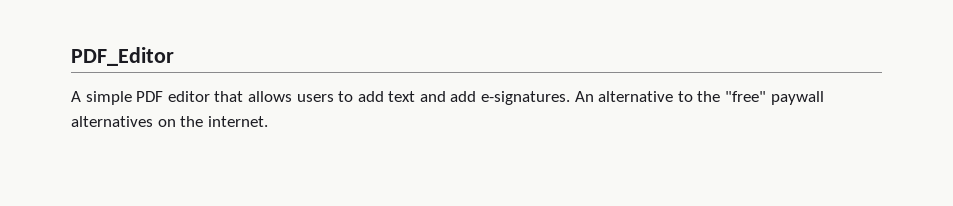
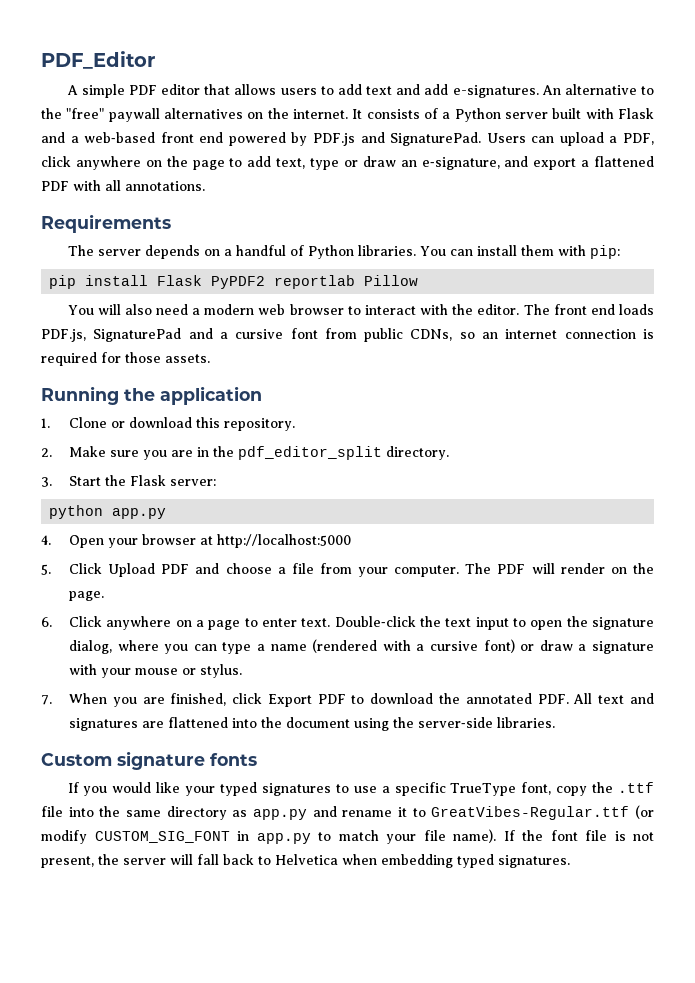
(268, 121) none -> [352,108,654,122] [41,132,654,146] [41,156,654,170] [41,180,205,191] [41,214,171,233] [67,245,620,259] [49,275,419,289] [67,304,655,315] [41,328,654,342] [41,352,210,366] [41,386,262,405] [41,417,295,431] [41,446,449,460] [41,475,216,487] [49,505,167,519] [41,534,351,548] [41,563,654,577] [68,591,104,601] [41,616,655,630] [68,639,654,654] [68,664,242,678] [41,693,654,707] [68,717,555,731] [41,751,257,770] [67,782,654,796] [41,805,655,820] [41,829,654,844] [41,854,570,868] It consists of a Python server built with Flask and a web‑based front end powered by PDF.js and SignaturePad. Users can upload a PDF, click anywhere on the page to add text, type or draw an e‑signature, and export a flattened PDF with all annotations. // Requirements // The server depends on a handful of Python libraries. You can install them with pip: // pip install Flask PyPDF2 reportlab Pillow // You will also need a modern web browser to interact with the editor. The front end loads PDF.js, SignaturePad and a cursive font from public CDNs, so an internet connection is required for those assets. // Running the application // 1. Clone or download this repository. // 2. Make sure you are in the pdf_editor_split directory. // 3. Start the Flask server: // python app.py // 4. Open your browser at http://localhost:5000 // 5. Click Upload PDF and choose a file from your computer. The PDF will render on the page. // 6. Click anywhere on a page to enter text. Double‑click the text input to open the signature dialog, where you can type a name (rendered with a cursive font) or draw a signature with your mouse or stylus. // 7. When you are finished, click Export PDF to download the annotated PDF. All text and signatures are flattened into the document using the server‑side libraries. // Custom signature fonts // If you would like your typed signatures to use a specific TrueType font, copy the .ttf file into the same directory as app.py and rename it to GreatVibes-Regular.ttf (or modify CUSTOM_SIG_FONT in app.py to match your file name). If the font file is not present, the server will fall back to Helvetica when embedding typed signatures.

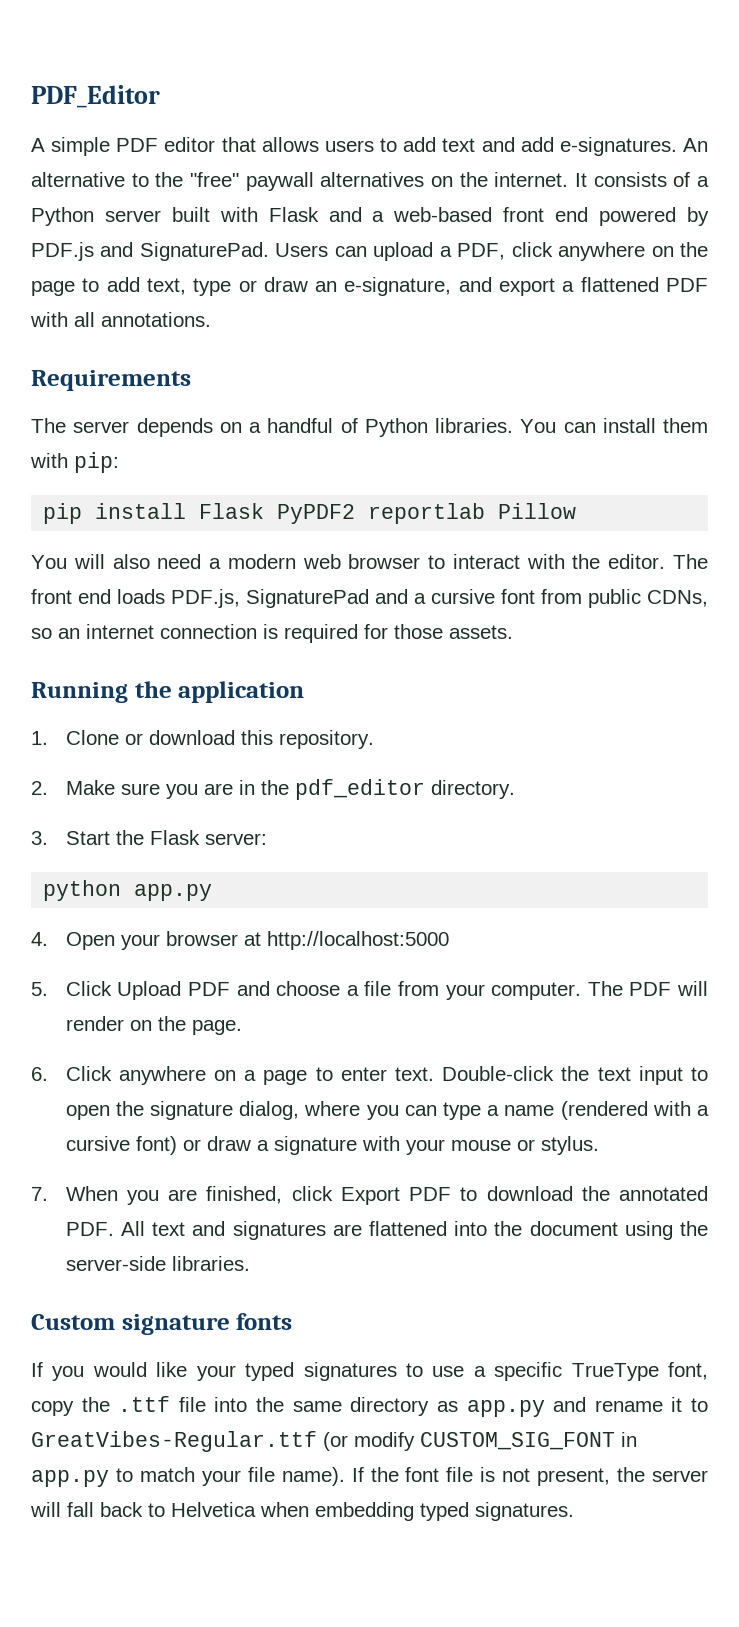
[237,446,382,460] pdf_editor_split -> [294,779,425,800] pdf_editor

